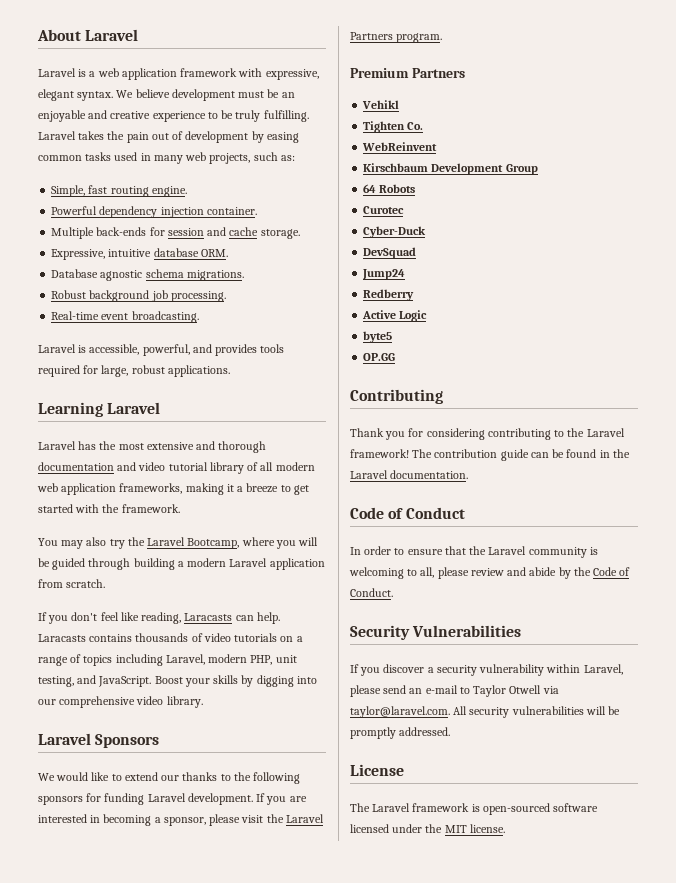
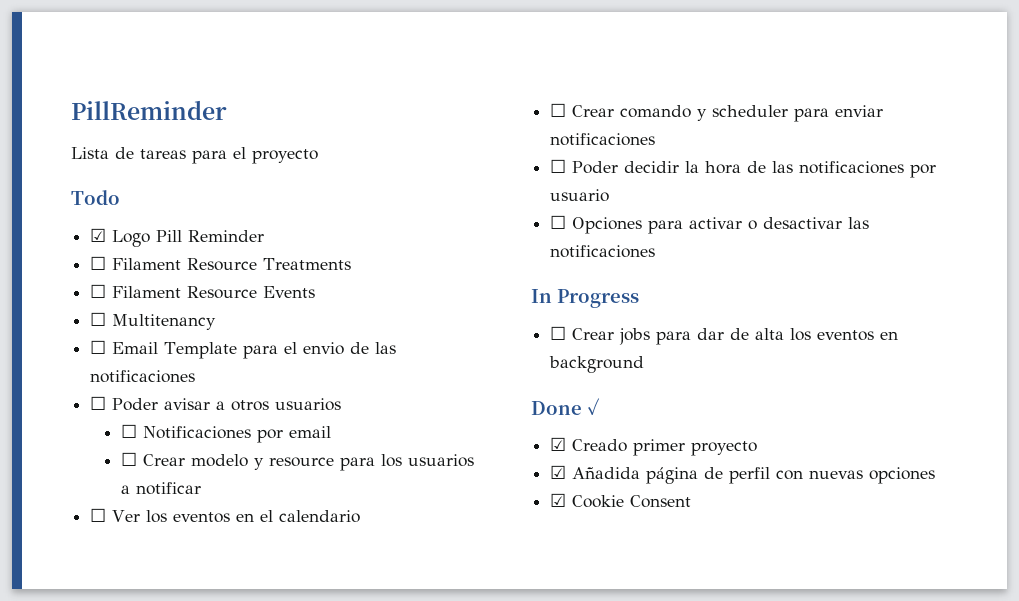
[37,29,139,41] [38,68,319,80] [38,89,295,101] [38,110,309,122] [38,131,299,143] [38,152,295,164] [51,185,187,197] [51,206,257,218] [51,227,300,239] [51,248,228,260] [51,269,244,281] [51,290,226,302] [51,311,199,323] [38,344,285,356] [38,365,230,377] [38,402,161,417] [38,441,267,453] [38,462,315,474] [37,483,309,495] [38,504,180,513] [38,537,319,549] [38,558,325,570] [38,579,106,588] [38,612,280,624] [38,633,303,642] [38,654,297,666] [38,675,317,687] [38,696,203,708] [38,733,160,748] [38,772,301,784] [38,793,307,805] [38,814,324,826] [350,32,443,43] [350,68,465,78] [362,100,400,109] [363,121,424,133] [362,142,438,151] [363,163,538,175] [363,184,416,193] [363,206,405,214] [363,226,427,238] [363,247,417,259] [362,269,406,280] [363,289,415,301] [362,310,428,322] [363,331,393,343] [363,353,396,361] [350,389,443,404] [350,428,625,440] [350,449,630,461] [350,470,469,479] [350,507,465,519] [350,546,598,558] [349,567,631,579] [350,588,393,597] [350,625,522,640] [350,664,623,676] [350,685,559,697] [350,706,621,718] [350,727,451,739] [350,764,404,776] [350,803,599,815] [350,824,505,833] About Laravel // Laravel is a web application framework with expressive, elegant syntax. We believe development must be an enjoyable and creative experience to be truly fulfilling. Laravel takes the pain out of development by easing common tasks used in many web projects, such as: // Simple, fast routing engine. // Powerful dependency injection container. // Multiple back-ends for session and cache storage. // Expressive, intuitive database ORM. // Database agnostic schema migrations. // Robust background job processing. // Real-time event broadcasting. // Laravel is accessible, powerful, and provides tools required for large, robust applications. // Learning Laravel // Laravel has the most extensive and thorough documentation and video tutorial library of all modern web application frameworks, making it a breeze to get started with the framework. // You may also try the Laravel Bootcamp, where you will be guided through building a modern Laravel application from scratch. // If you don't feel like reading, Laracasts can help. Laracasts contains thousands of video tutorials on a range of topics including Laravel, modern PHP, unit testing, and JavaScript. Boost your skills by digging into our comprehensive video library. // Laravel Sponsors // We would like to extend our thanks to the following sponsors for funding Laravel development. If you are interested in becoming a sponsor, please visit the Laravel Partners program. // Premium Partners // Vehikl // Tighten Co. // WebReinvent // Kirschbaum Development Group // 64 Robots // Curotec // Cyber-Duck // DevSquad // Jump24 // Redberry // Active Logic // byte5 // OP.GG // Contributing // Thank you for considering contributing to the Laravel framework! The contribution guide can be found in the Laravel documentation. // Code of Conduct // In order to ensure that the Laravel community is welcoming to all, please review and abide by the Code of Conduct. // Security Vulnerabilities // If you discover a security vulnerability within Laravel, please send an e-mail to Taylor Otwell via taylor@laravel.com. All security vulnerabilities will be promptly addressed. // License // The Laravel framework is open-sourced software licensed under the MIT license. -> [71,100,227,120] [71,147,318,164] [71,190,120,205] [90,228,265,247] [90,256,352,271] [90,284,316,299] [90,312,217,330] [90,340,397,359] [90,370,196,383] [90,396,342,411] [120,424,331,443] [120,452,474,471] [120,482,201,495] [90,508,361,523] [550,103,884,122] [550,133,656,146] [550,159,937,178] [550,189,610,202] [550,215,870,234] [550,245,656,258] [531,289,639,308] [550,326,899,345] [549,356,645,373] [531,398,600,415] [550,437,758,456] [550,465,936,484] [550,493,692,508] PillReminder // Lista de tareas para el proyecto // Todo // ☑ Logo Pill Reminder // ☐ Filament Resource Treatments // ☐ Filament Resource Events // ☐ Multitenancy // ☐ Email Template para el envio de las notificaciones // ☐ Poder avisar a otros usuarios // ☐ Notificaciones por email // ☐ Crear modelo y resource para los usuarios a notificar // ☐ Ver los eventos en el calendario // ☐ Crear comando y scheduler para enviar notificaciones // ☐ Poder decidir la hora de las notificaciones por usuario // ☐ Opciones para activar o desactivar las notificaciones // In Progress // ☐ Crear jobs para dar de alta los eventos en background // Done ✓ // ☑ Creado primer proyecto // ☑ Añadida página de perfil con nuevas opciones // ☑ Cookie Consent

